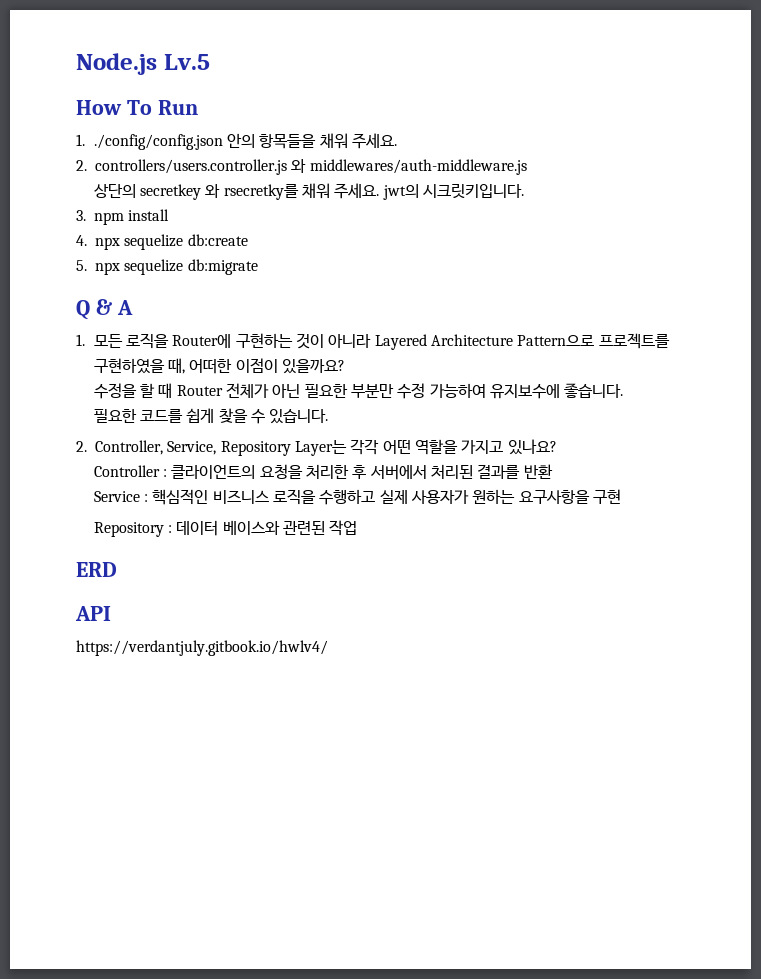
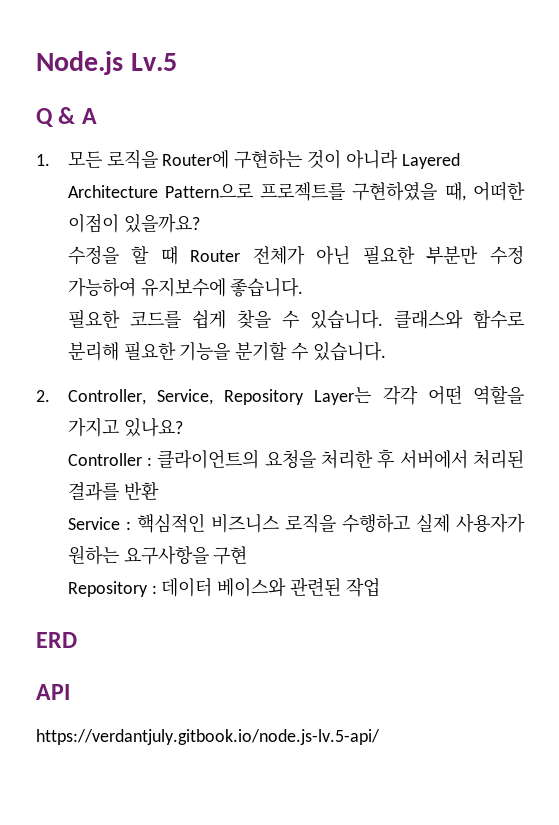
[76,100,198,115] [76,133,398,150] [76,159,527,175] [93,183,524,200] [76,209,170,225] [76,234,248,250] [76,259,258,275] // How To Run // 1. ./config/config.json 안의 항목들을 채워 주세요. // 2. controllers/users.controller.js 와 middlewares/auth-middleware.js // 상단의 secretkey 와 rsecretky를 채워 주세요. jwt의 시크릿키입니다. // 3. npm install // 4. npx sequelize db:create // 5. npx sequelize db:migrate -> (177, 62) none
(329, 416) none -> [393,309,524,329] [67,341,386,361] 클래스와 함수로 분리해 필요한 기능을 분기할 수 있습니다.
[76,640,328,656] https://verdantjuly.gitbook.io/hwlv4/ -> [36,729,380,745] https://verdantjuly.gitbook.io/node.js-lv.5-api/

